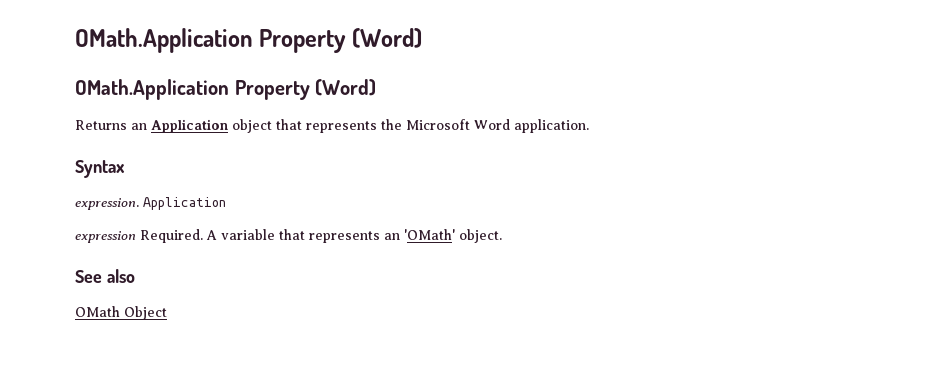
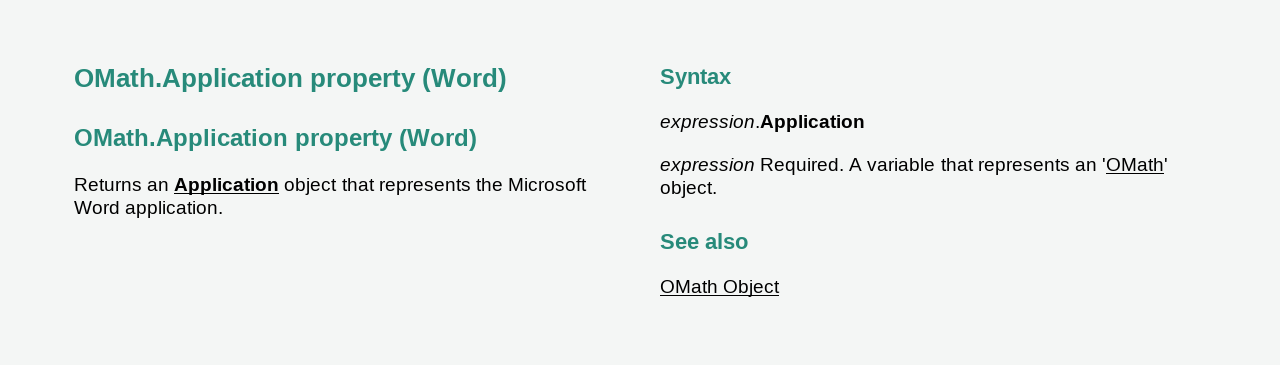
[75,28,347,53] OMath.Application Property -> [74,68,417,92] OMath.Application property
[234,80,310,100] Property -> [295,130,393,151] property
[75,197,226,210] expression. Application -> [660,115,865,132] expression.Application

